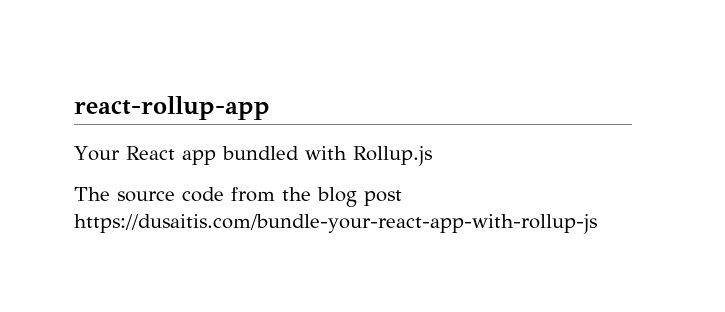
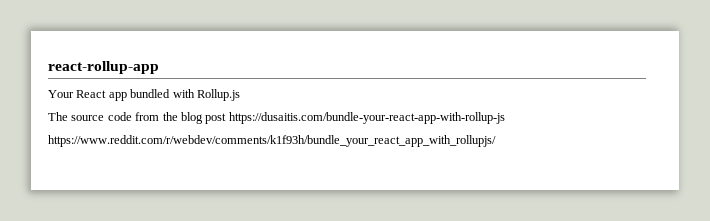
(597, 224) none -> [48,135,496,147] // https://www.reddit.com/r/webdev/comments/k1f93h/bundle_your_react_app_with_rollupjs/

